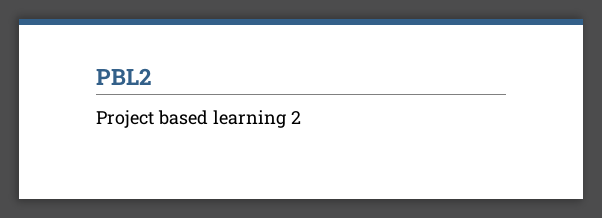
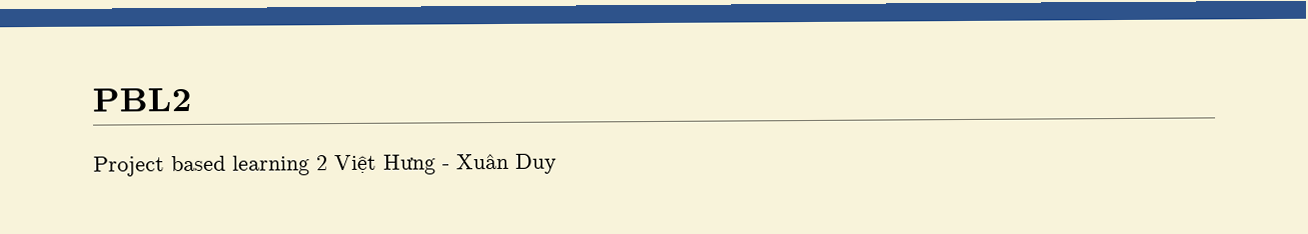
(301, 117) none -> [334,153,557,175] Việt Hưng - Xuân Duy

